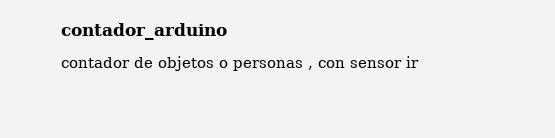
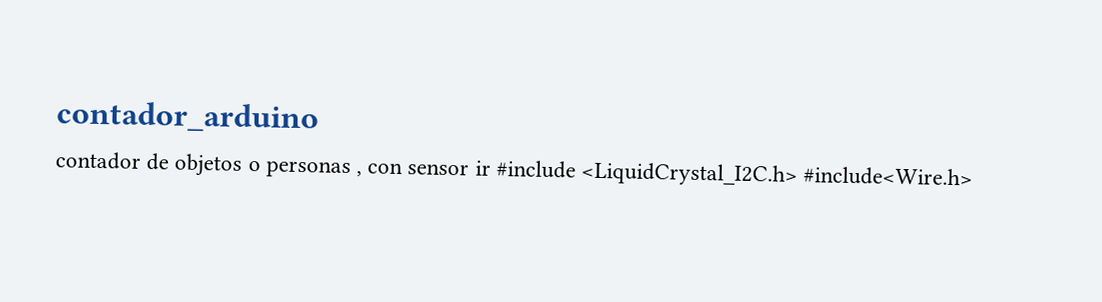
(419, 62) none -> [495,159,974,187] #include <LiquidCrystal_I2C.h> #include<Wire.h>

